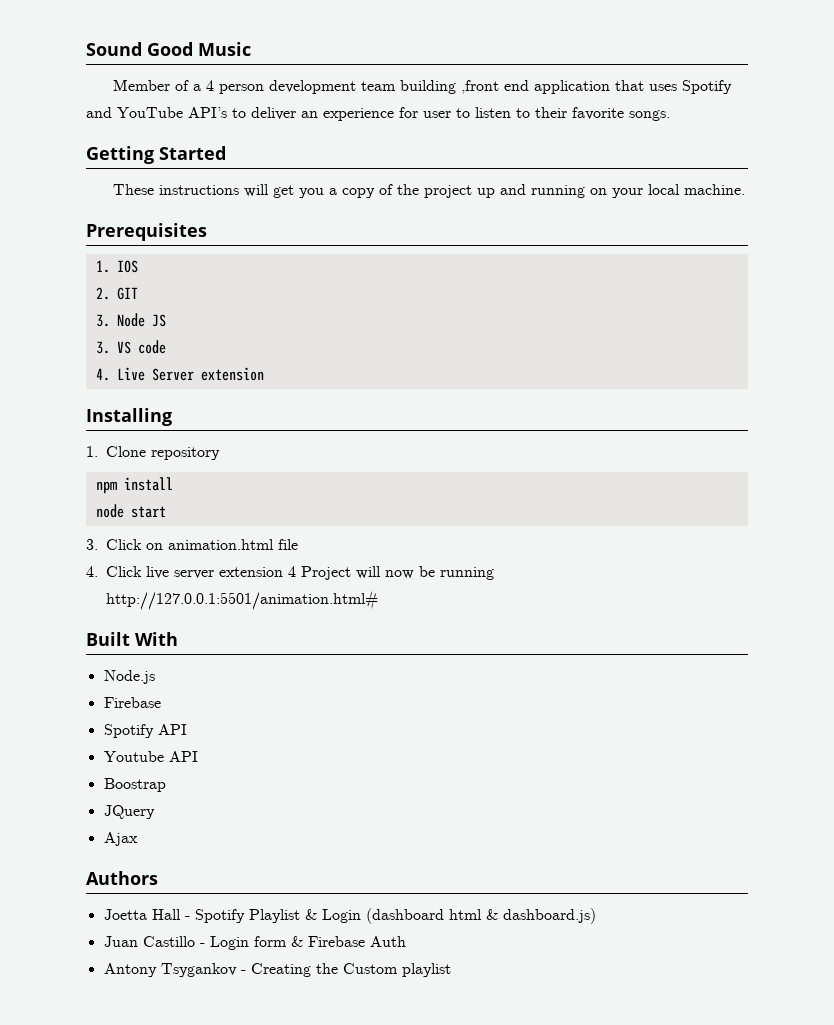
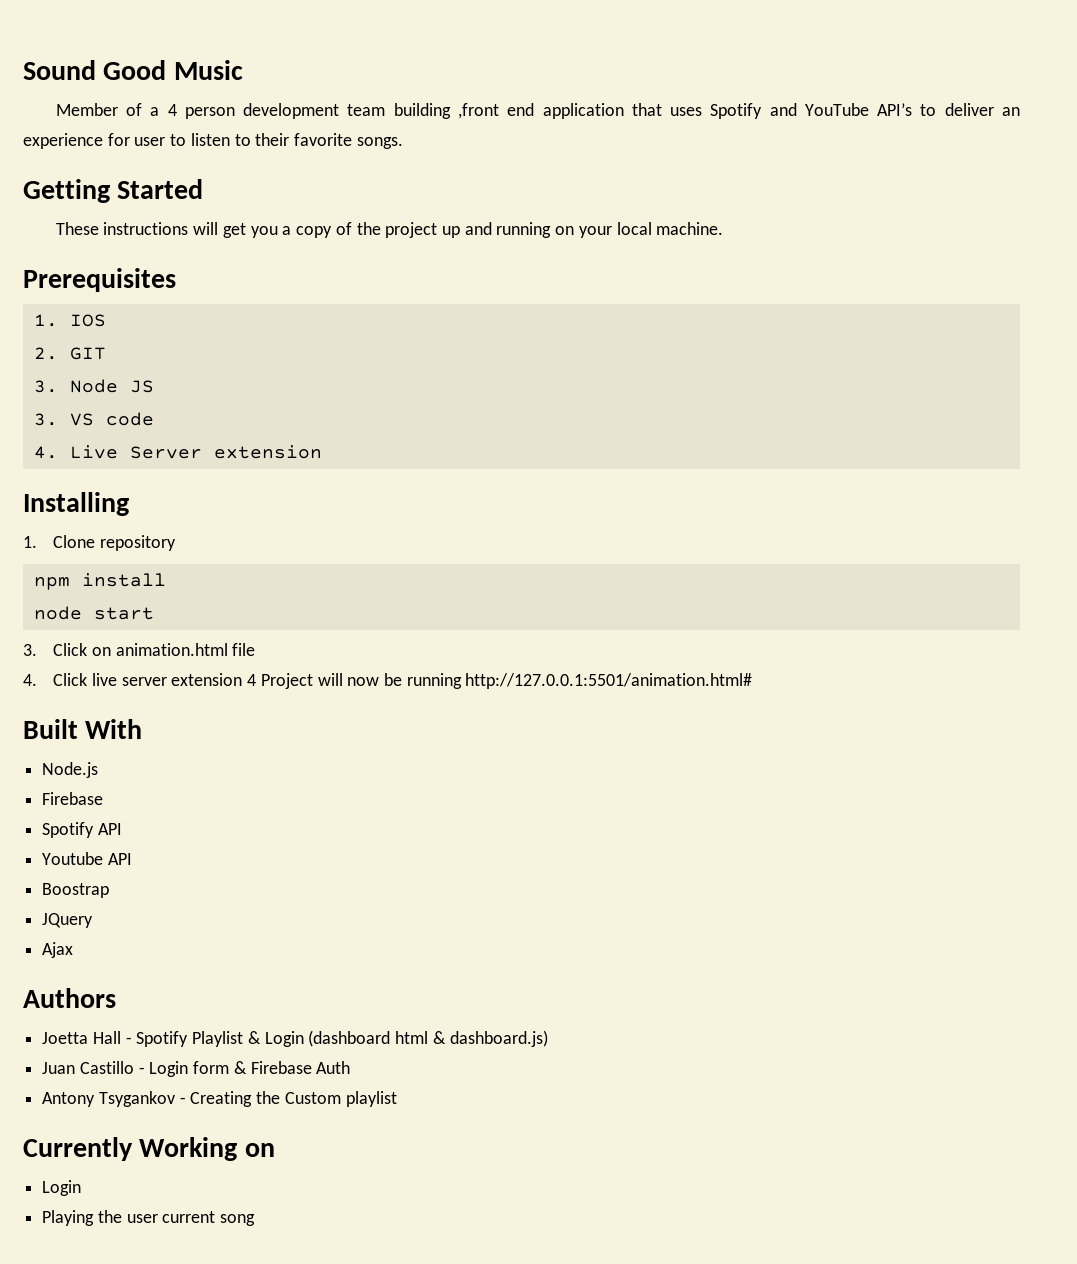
(451, 970) none -> [23,1137,275,1161] [42,1180,82,1196] [42,1210,256,1226] // Currently Working on // Login // Playing the user current song

